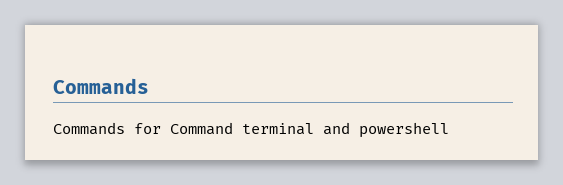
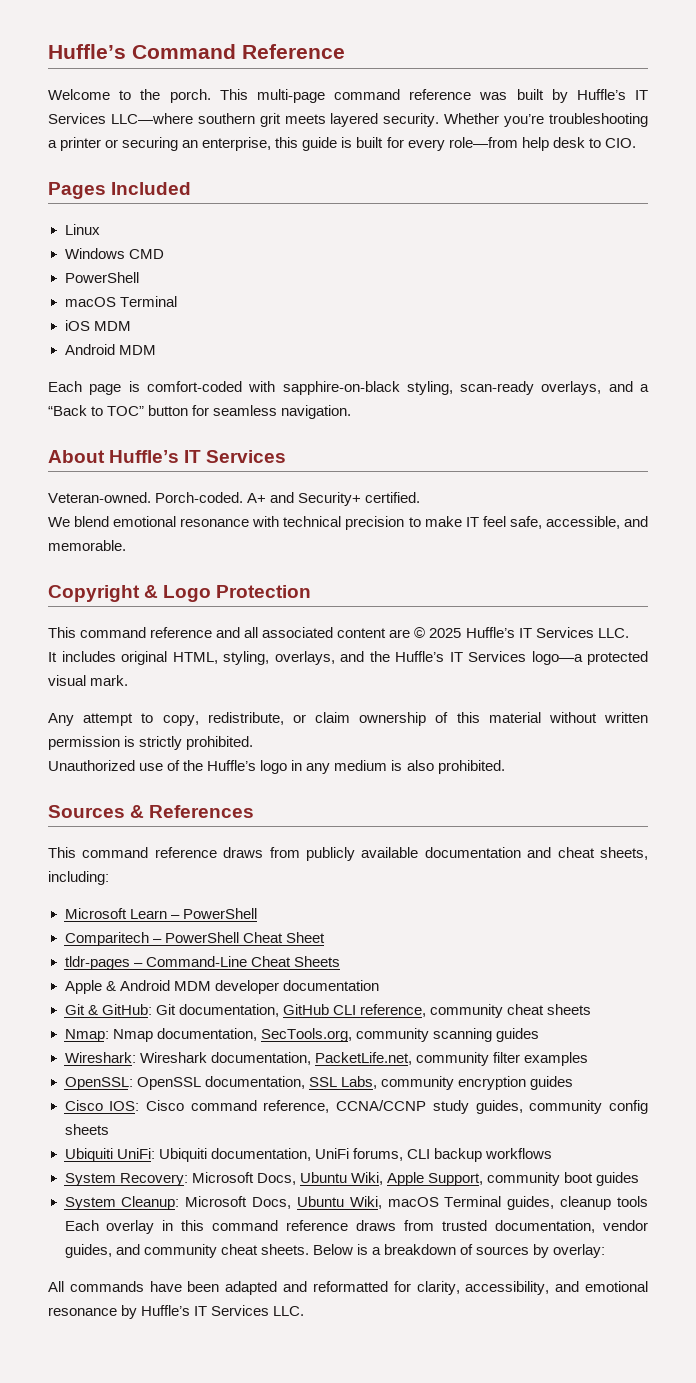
[53,78,149,94] [53,122,449,138] Commands // Commands for Command terminal and powershell -> [48,44,345,59] [48,89,648,103] [48,113,649,127] [48,137,636,151] [48,182,192,199] [64,224,100,235] [64,248,164,259] [64,272,139,283] [64,296,177,307] [64,320,131,331] [64,344,156,355] [48,381,649,395] [48,405,352,419] [48,450,287,463] [48,492,421,506] [48,516,649,530] [48,540,126,551] [48,585,312,602] [48,627,629,638] [48,651,648,665] [48,675,129,686] [48,712,648,726] [48,736,254,750] [48,760,505,774] [48,805,255,818] [48,847,648,861] [48,871,109,885] [64,908,257,919] [64,932,325,946] [64,956,340,970] [64,980,379,994] [64,1004,591,1018] [64,1028,539,1042] [64,1052,588,1066] [64,1076,573,1090] [64,1100,649,1114] [64,1124,109,1135] [64,1148,552,1162] [64,1172,639,1186] [64,1196,649,1210] [64,1220,648,1234] [64,1244,606,1258] [48,1281,649,1295] [48,1305,305,1319] Huffle’s Command Reference // Welcome to the porch. This multi-page command reference was built by Huffle’s IT Services LLC—where southern grit meets layered security. Whether you’re troubleshooting a printer or securing an enterprise, this guide is built for every role—from help desk to CIO. // Pages Included // Linux // Windows CMD // PowerShell // macOS Terminal // iOS MDM // Android MDM // Each page is comfort-coded with sapphire-on-black styling, scan-ready overlays, and a “Back to TOC” button for seamless navigation. // About Huffle’s IT Services // Veteran-owned. Porch-coded. A+ and Security+ certified. // We blend emotional resonance with technical precision to make IT feel safe, accessible, and memorable. // Copyright & Logo Protection // This command reference and all associated content are © 2025 Huffle’s IT Services LLC. // It includes original HTML, styling, overlays, and the Huffle’s IT Services logo—a protected visual mark. // Any attempt to copy, redistribute, or claim ownership of this material without written permission is strictly prohibited. // Unauthorized use of the Huffle’s logo in any medium is also prohibited. // Sources & References // This command reference draws from publicly available documentation and cheat sheets, including: // Microsoft Learn – PowerShell // Comparitech – PowerShell Cheat Sheet // tldr-pages – Command-Line Cheat Sheets // Apple & Android MDM developer documentation // Git & GitHub: Git documentation, GitHub CLI reference, community cheat sheets // Nmap: Nmap documentation, SecTools.org, community scanning guides // Wireshark: Wireshark documentation, PacketLife.net, community filter examples // OpenSSL: OpenSSL documentation, SSL Labs, community encryption guides // Cisco IOS: Cisco command reference, CCNA/CCNP study guides, community config sheets // Ubiquiti UniFi: Ubiquiti documentation, UniFi forums, CLI backup workflows // System Recovery: Microsoft Docs, Ubuntu Wiki, Apple Support, community boot guides // System Cleanup: Microsoft Docs, Ubuntu Wiki, macOS Terminal guides, cleanup tools Each overlay in this command reference draws from trusted documentation, vendor guides, and community cheat sheets. Below is a breakdown of sources by overlay: // All commands have been adapted and reformatted for clarity, accessibility, and emotional resonance by Huffle’s IT Services LLC.

